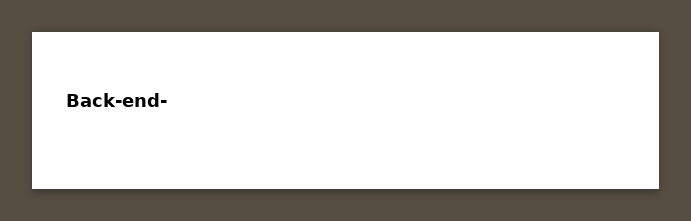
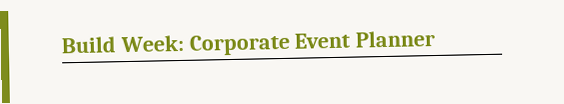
[66,93,167,107] Back-end- -> [61,29,436,56] Build Week: Corporate Event Planner

